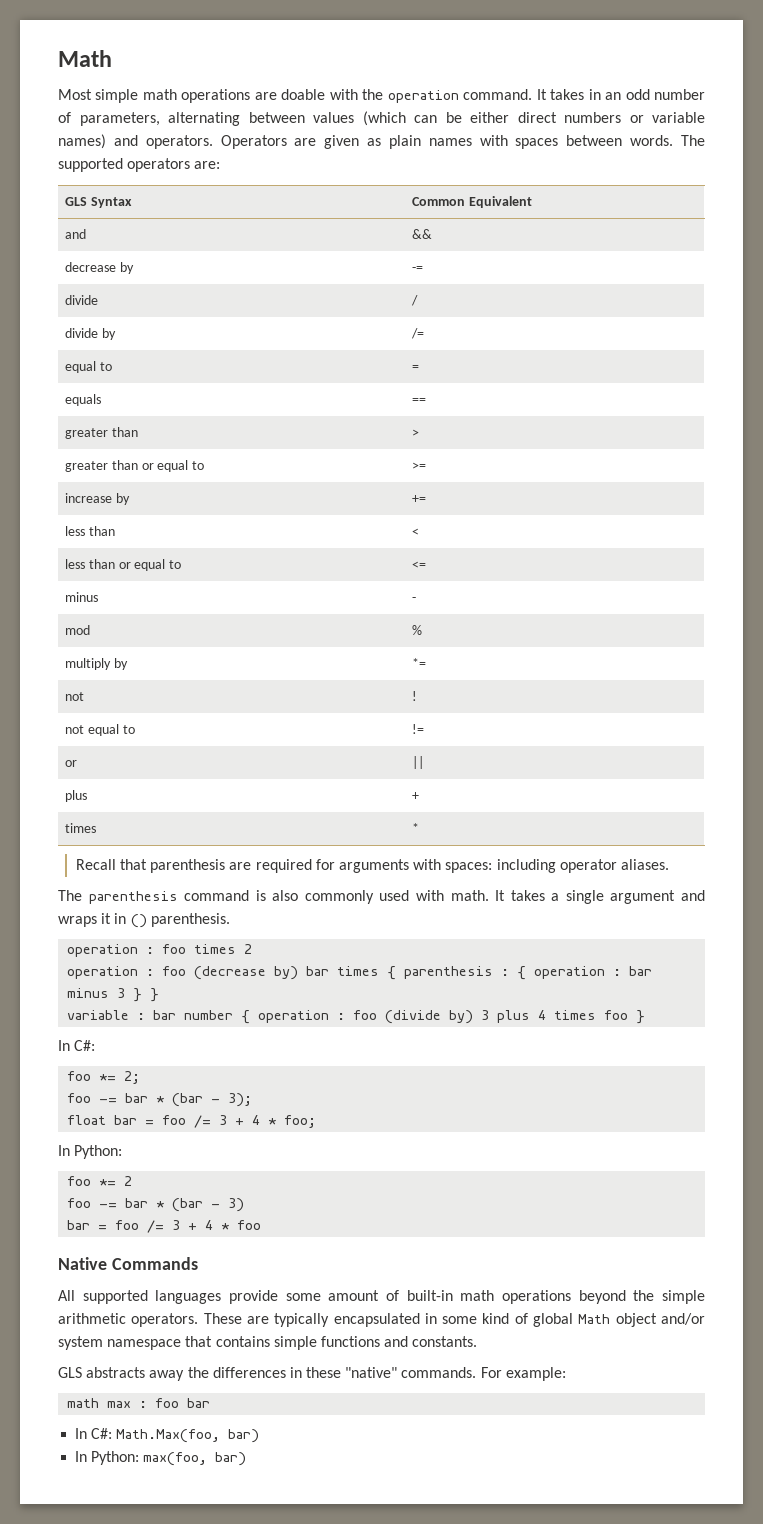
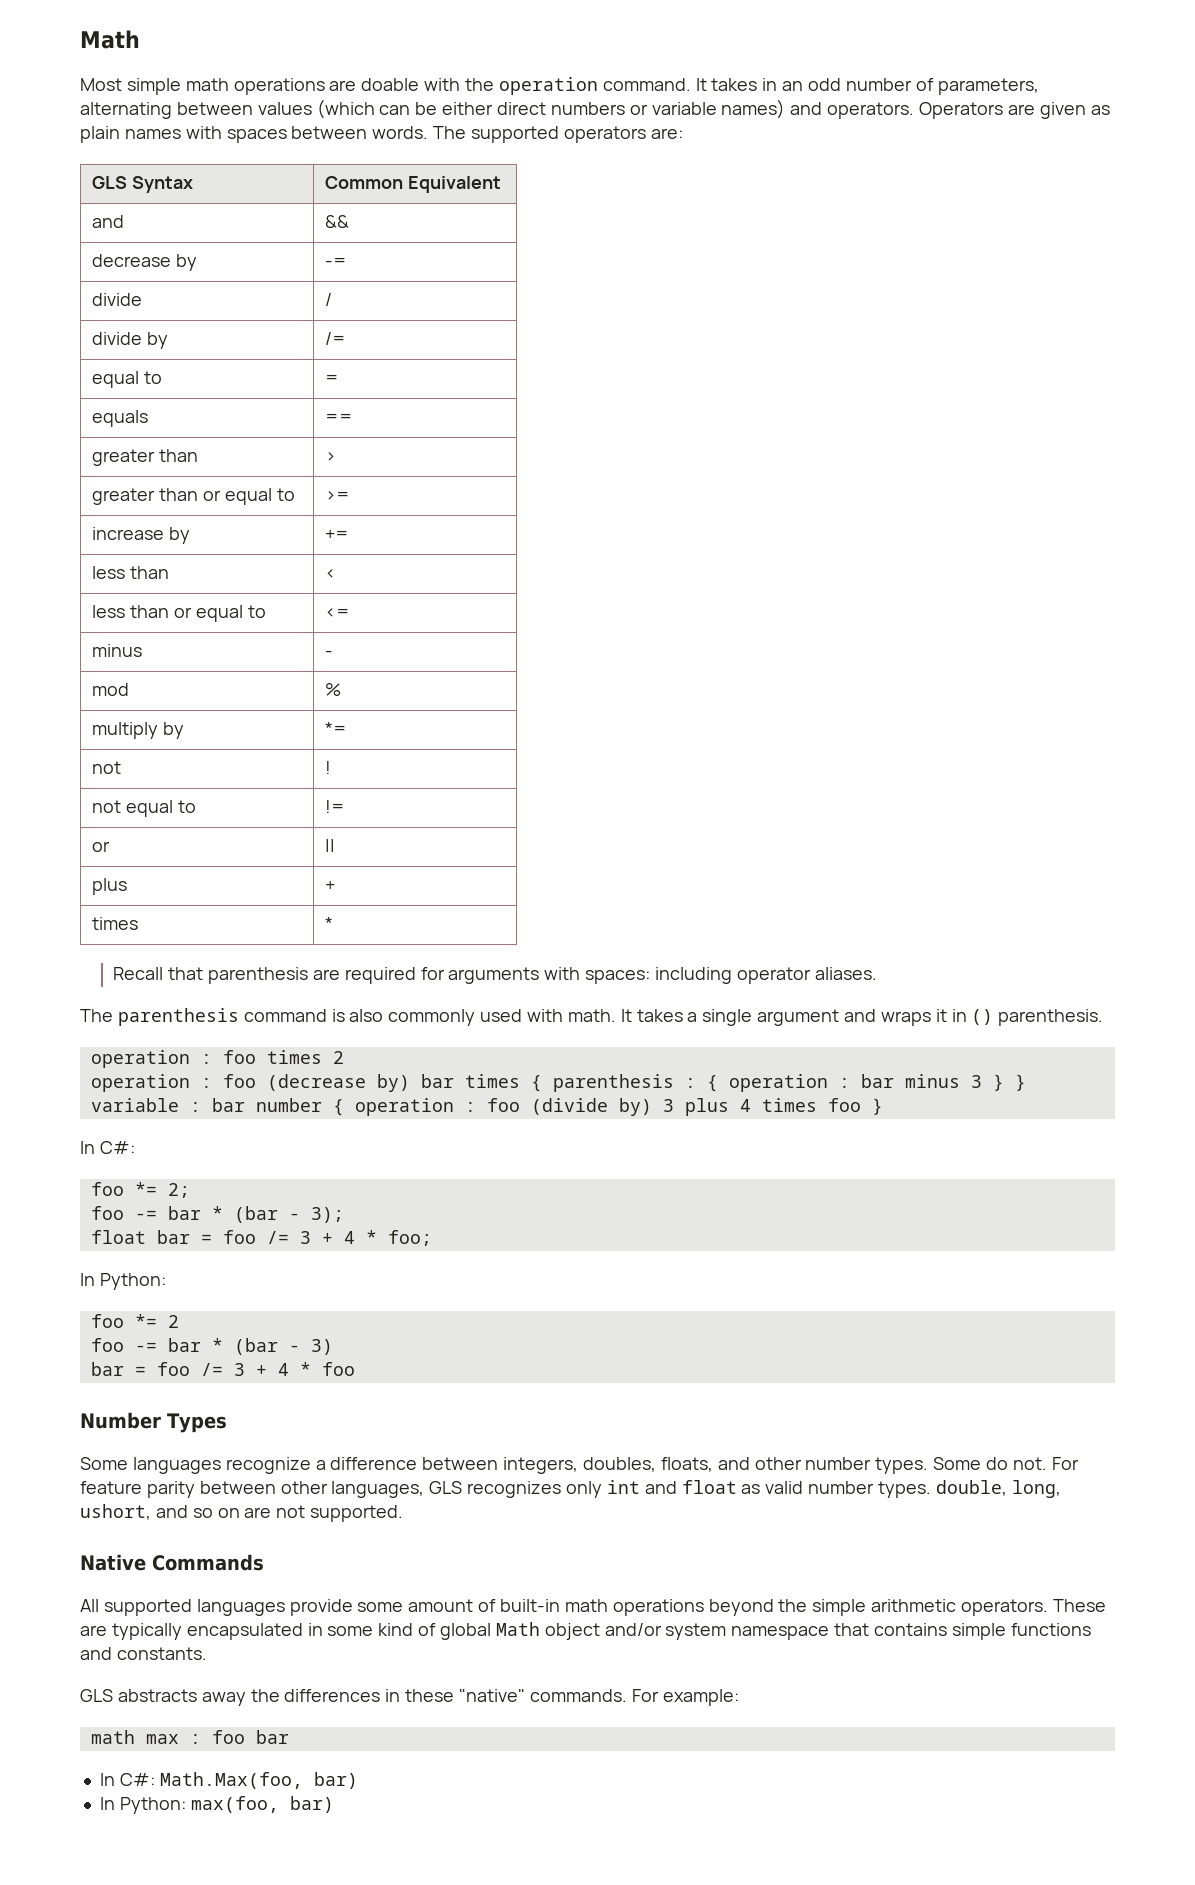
(262, 1225) none -> [80,1412,227,1433] [80,1457,1079,1474] [80,1480,1061,1498] [80,1504,404,1522] // Number Types // Some languages recognize a difference between integers, doubles, floats, and other number types. Some do not. For feature parity between other languages, GLS recognizes only int and float as valid number types. double, long, ushort, and so on are not supported.

